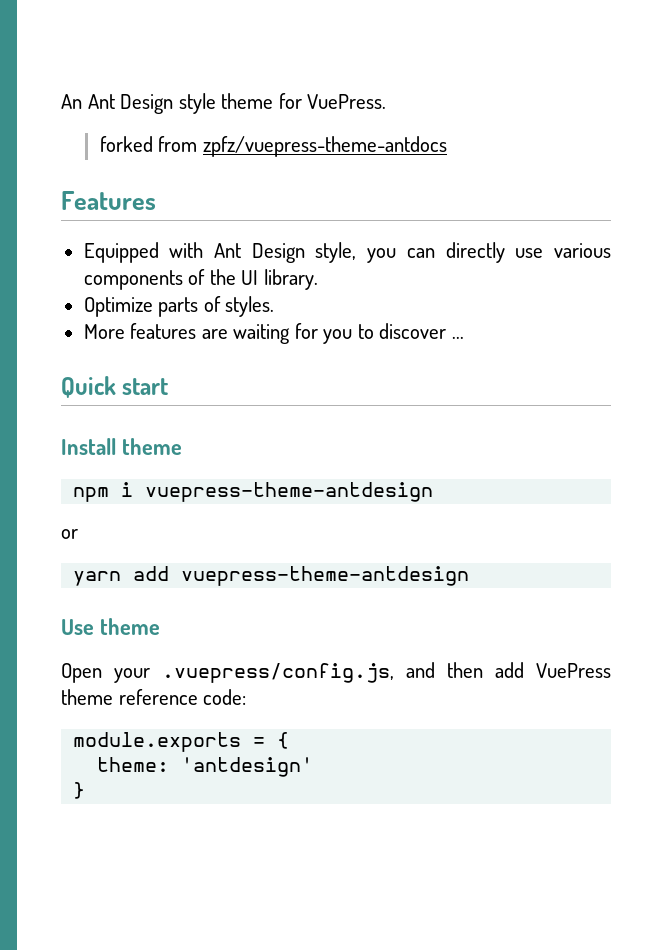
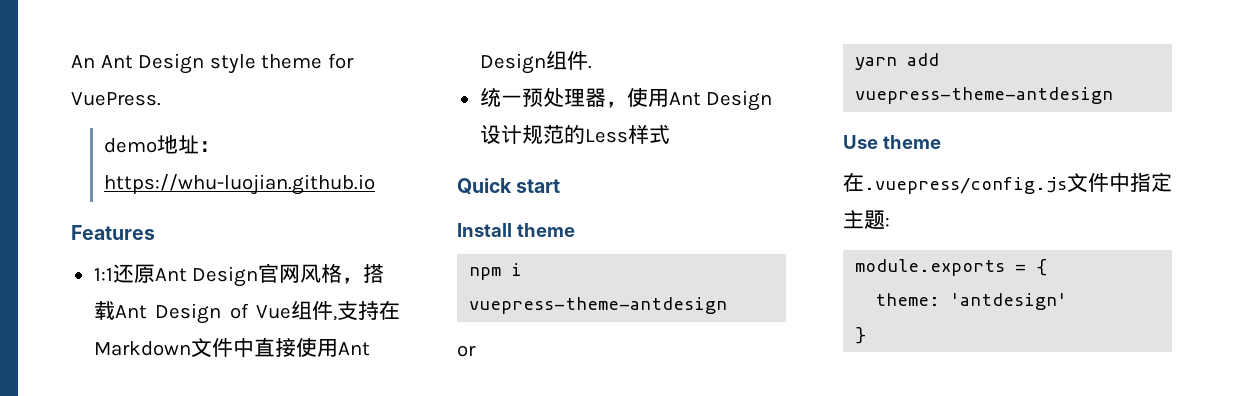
[99,136,447,157] [61,191,156,210] [83,242,612,263] [83,269,318,290] [83,296,275,317] [83,323,464,344] forked from zpfz/vuepress-theme-antdocs // Features // Equipped with Ant Design style, you can directly use various components of the UI library. // Optimize parts of styles. // More features are waiting for you to discover ... -> [104,135,221,154] [104,174,376,195] [71,225,155,240] [93,263,385,287] [93,300,400,324] [93,337,370,358] [479,51,592,74] [479,87,773,111] [479,125,670,145] demo地址：https://whu-luojian.github.io // Features // 1:1还原Ant Design官网风格，搭载Ant Design of Vue组件,支持在Markdown文件中直接使用Ant Design组件. // 统一预处理器，使用Ant Design设计规范的Less样式
[61,662,612,683] [61,689,247,705] Open your .vuepress/config.js, and then add VuePress theme reference code: -> [843,172,1172,194] [843,210,890,230] 在.vuepress/config.js文件中指定主题:

